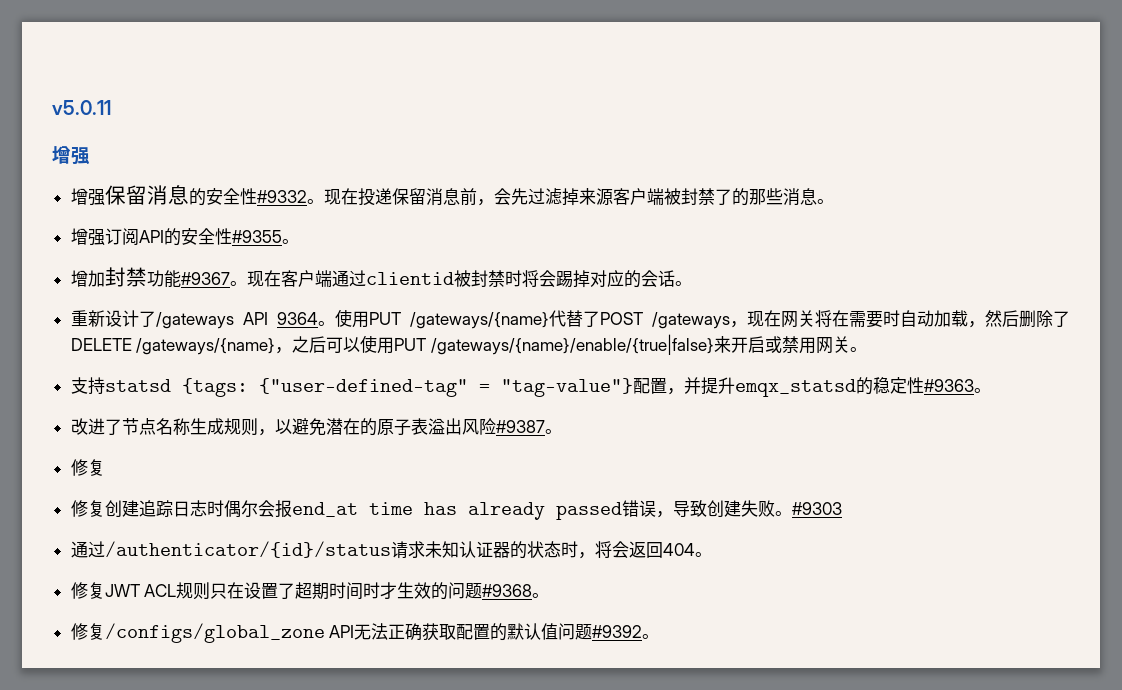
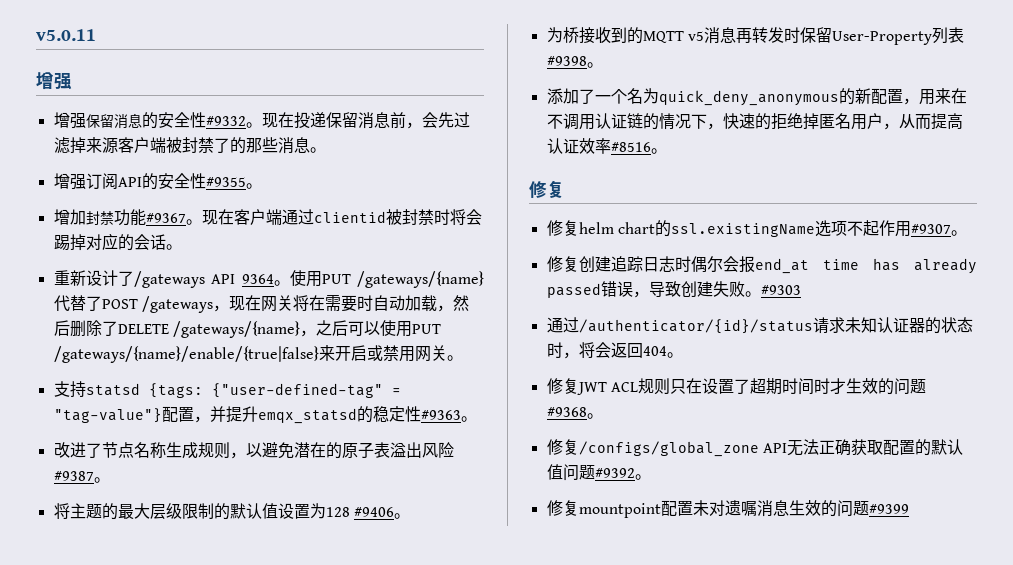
[70,459,105,476] 修复 -> [53,503,410,520] [546,27,964,45] [546,56,603,68] [546,88,967,106] [546,113,963,130] [546,138,667,154] [529,180,565,198] [546,220,967,237] 将主题的最大层级限制的默认值设置为128 #9406。 // 为桥接收到的MQTT v5消息再转发时保留User-Property列表#9398。 // 添加了一个名为quick_deny_anonymous的新配置，用来在不调用认证链的情况下，快速的拒绝掉匿名用户，从而提高认证效率#8516。 // 修复 // 修复helm chart的ssl.existingName选项不起作用#9307。
(660, 636) none -> [546,500,909,518] // 修复mountpoint配置未对遗嘱消息生效的问题#9399

